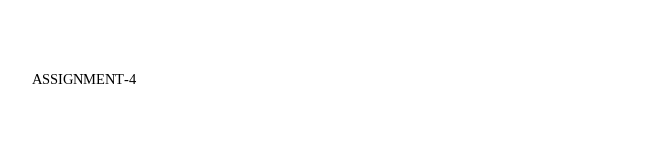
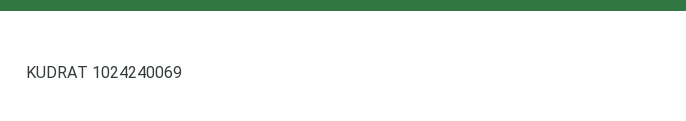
[32,74,137,84] ASSIGNMENT-4 -> [26,66,183,78] KUDRAT 1024240069

